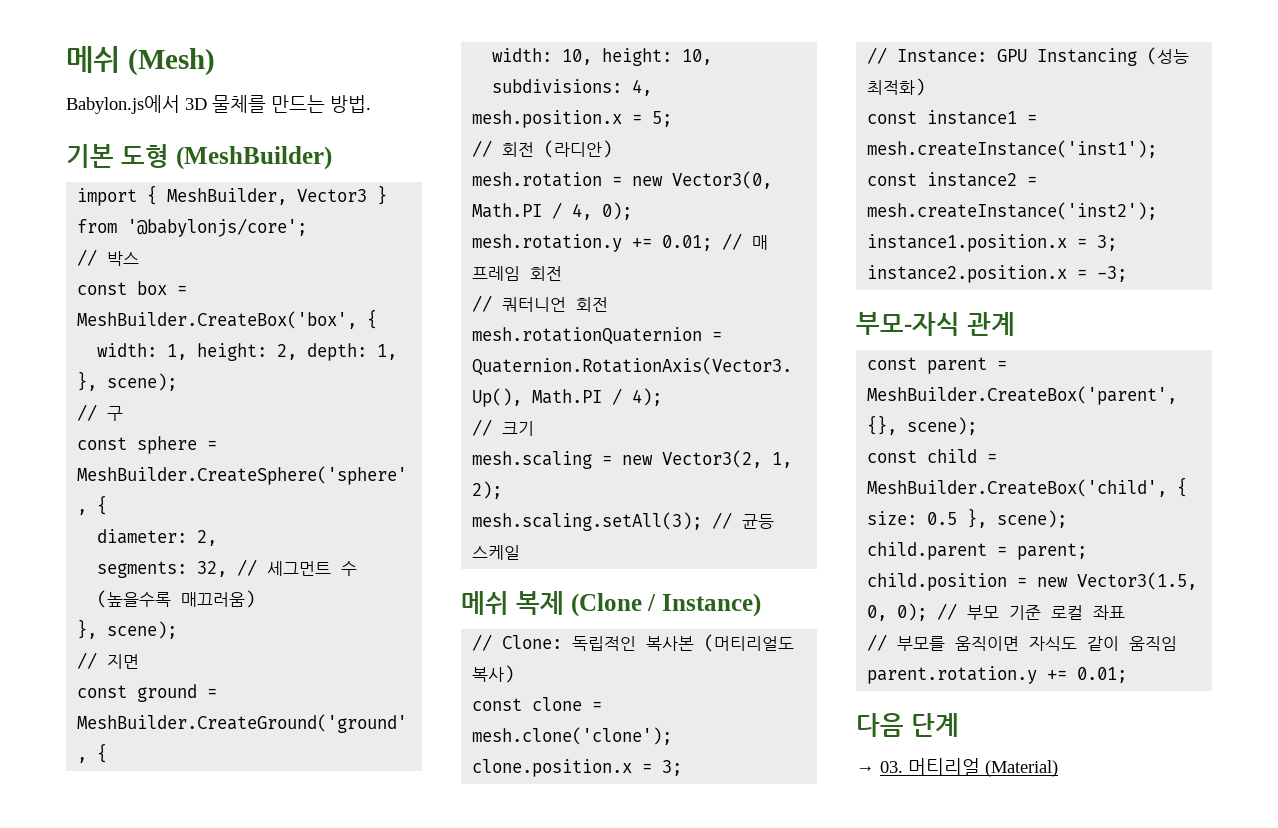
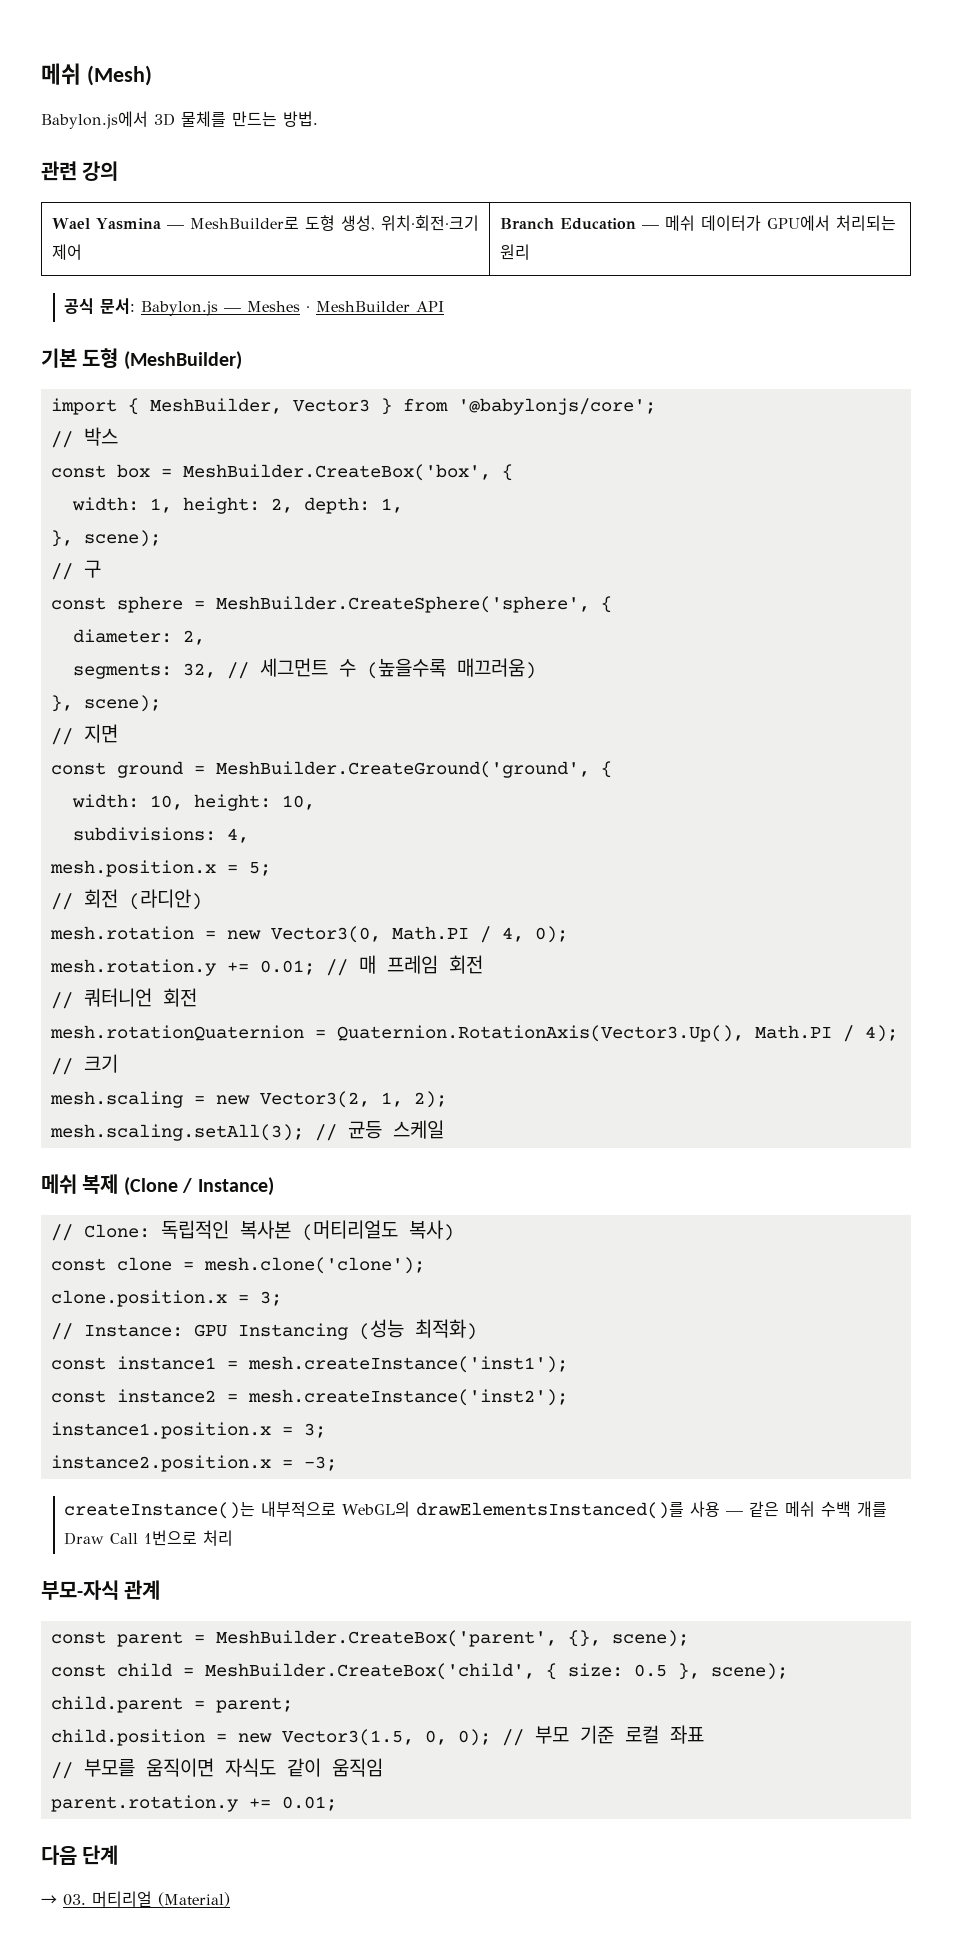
(371, 104) none -> [41,161,119,181] [51,215,479,231] [51,244,82,260] [499,215,896,231] [499,244,530,260] [64,298,445,316] // 관련 강의 // Wael Yasmina — MeshBuilder로 도형 생성, 위치·회전·크기 제어 | Branch Education — 메쉬 데이터가 GPU에서 처리되는 원리 // 공식 문서: Babylon.js — Meshes · MeshBuilder API
(1128, 274) none -> [64,1501,888,1519] [64,1530,234,1546] // createInstance()는 내부적으로 WebGL의 drawElementsInstanced()를 사용 — 같은 메쉬 수백 개를 Draw Call 1번으로 처리

